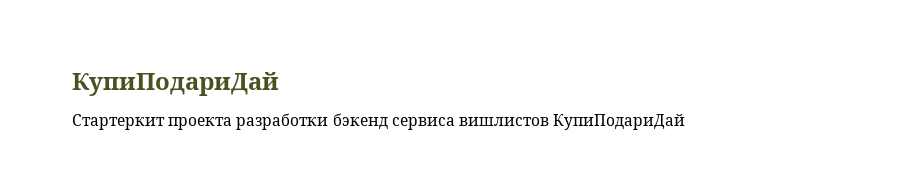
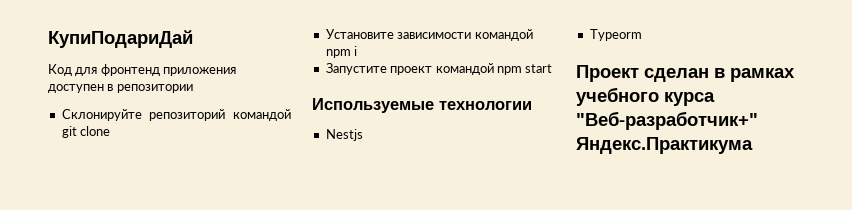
[72,113,686,130] Стартеркит проекта разработки бэкенд сервиса вишлистов КупиПодариДай -> [48,64,237,76] [48,84,193,93] [61,109,291,121] [61,126,111,138] [325,29,533,41] [325,46,358,58] [325,63,553,75] [312,98,532,113] [325,129,363,141] [589,29,642,41] [576,65,795,82] [576,87,715,106] [576,111,758,130] [576,137,753,154] Код для фронтенд приложения доступен в репозитории // Склонируйте репозиторий командой git clone // Установите зависимости командой npm i // Запустите проект командой npm start // Используемые технологии // Nestjs // Typeorm // Проект сделан в рамках учебного курса "Веб-разработчик+" Яндекс.Практикума

